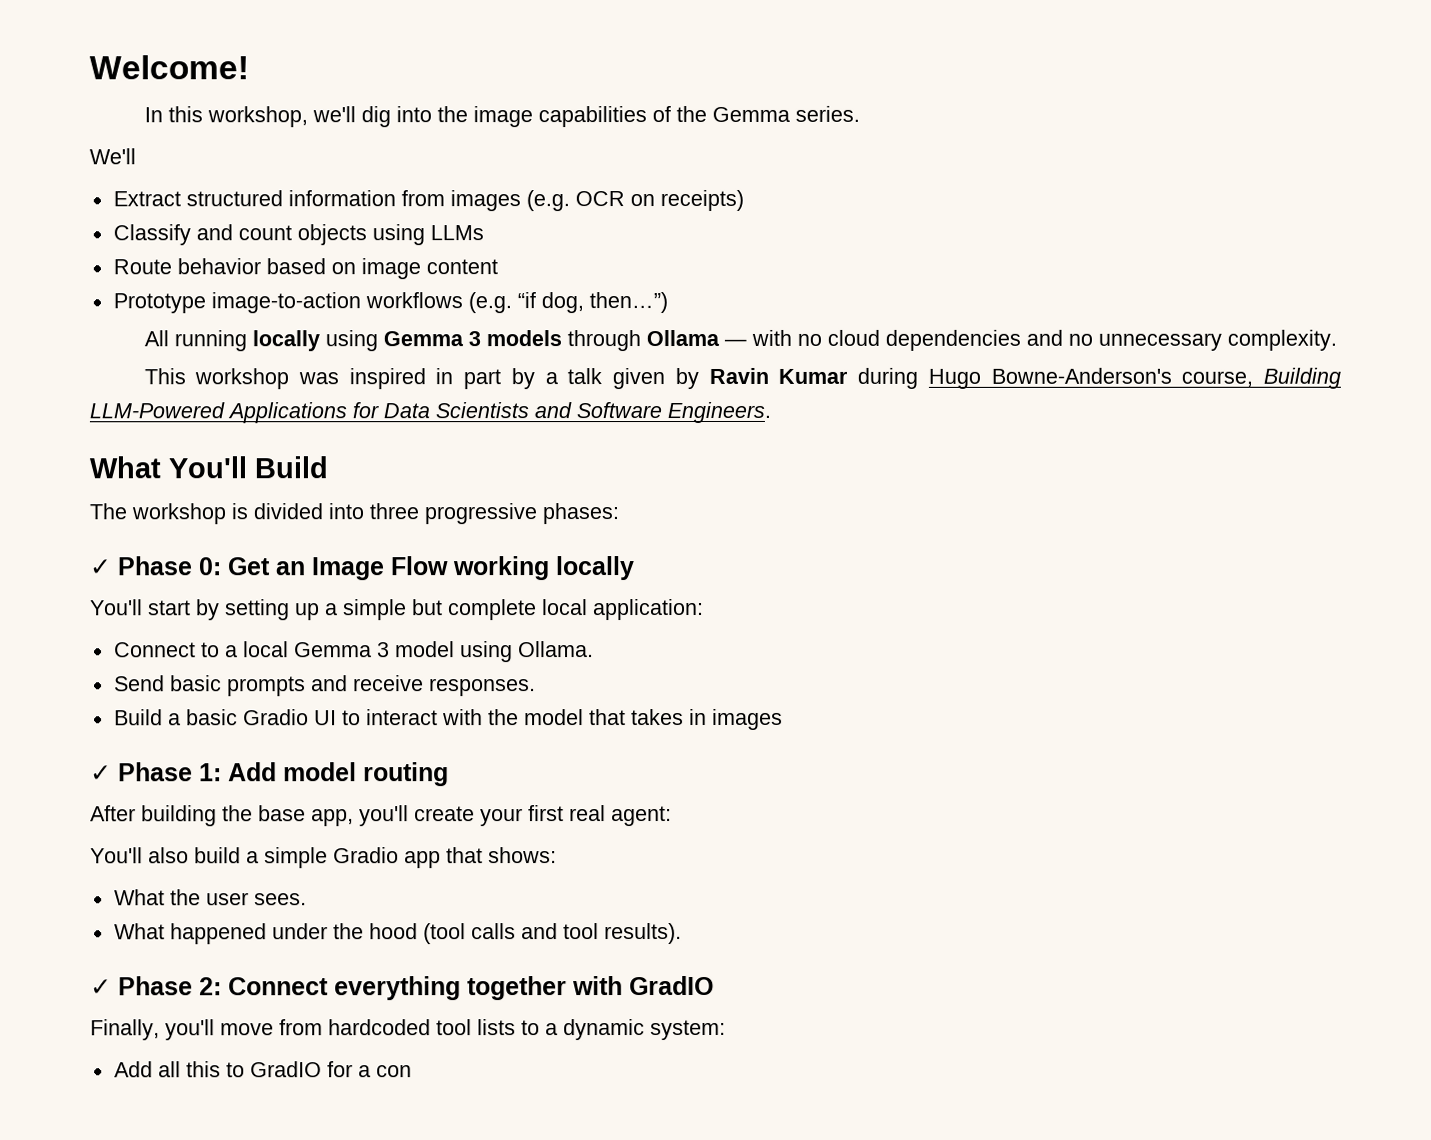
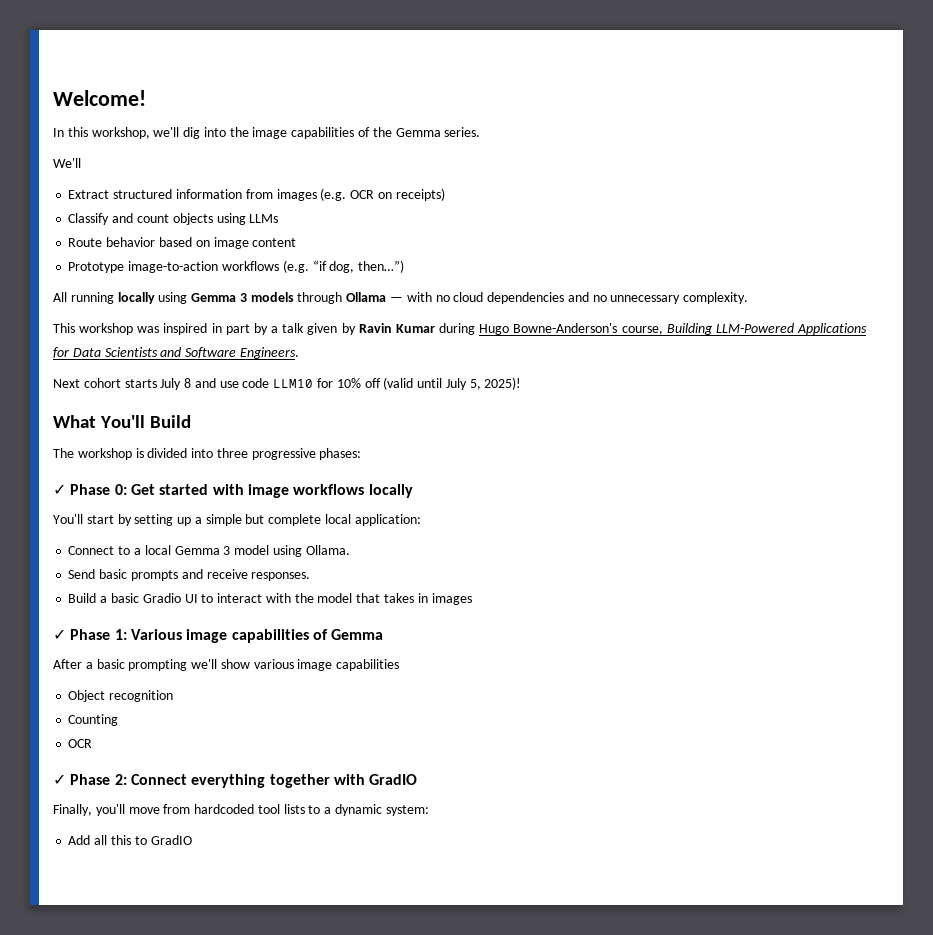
(771, 412) none -> [53,377,522,390] // Next cohort starts July 8 and use code LLM10 for 10% off (valid until July 5, 2025)!
[275,556,550,581] an Image Flow working -> [159,484,365,498] started with image workflows
[228,762,449,787] [90,805,672,827] [90,847,557,869] [113,889,307,906] [113,923,682,945] Add model routing // After building the base app, you'll create your first real agent: // You'll also build a simple Gradio app that shows: // What the user sees. // What happened under the hood (tool calls and tool results). -> [130,629,384,643] [53,659,400,671] [68,690,174,702] [68,714,119,726] [68,739,93,748] Various image capabilities of Gemma // After a basic prompting we'll show various image capabilities // Object recognition // Counting // OCR
[326,1061,412,1078] for a con -> (192, 840) none

